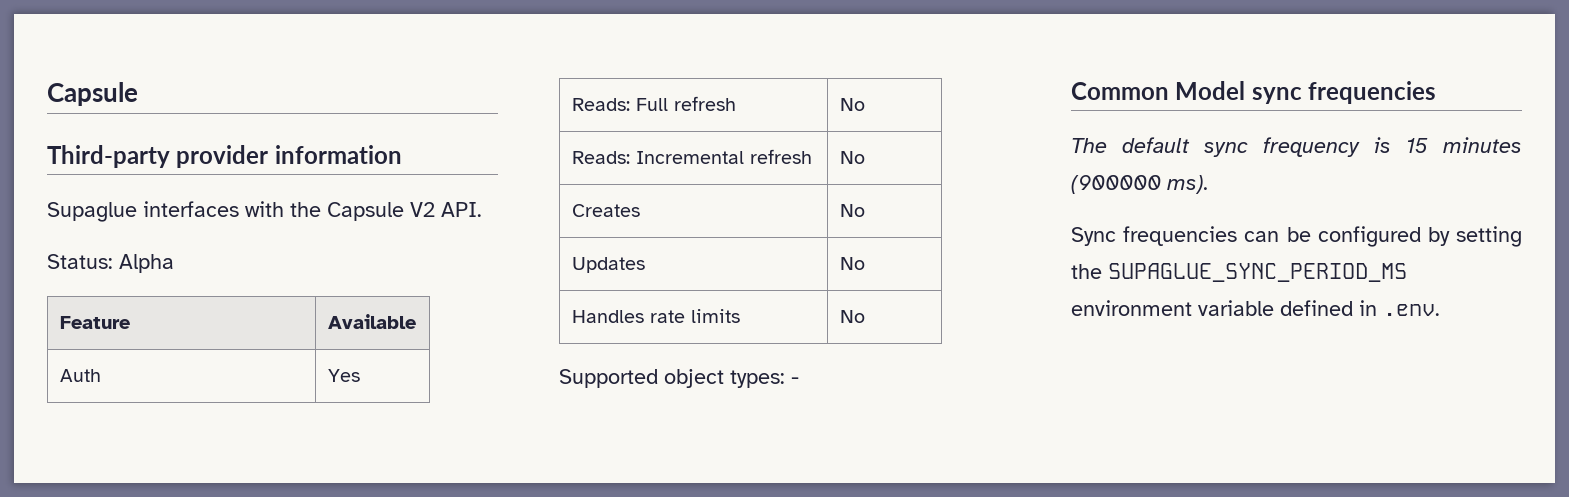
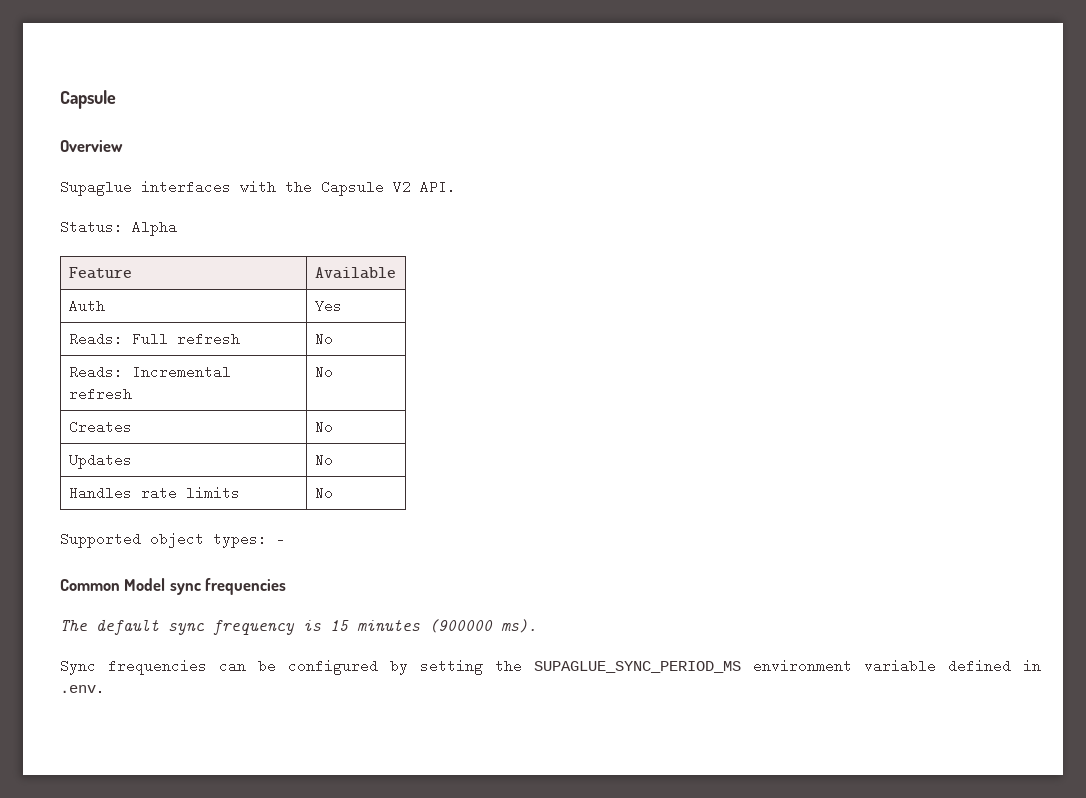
[47,145,402,168] Third-party provider information -> [60,140,123,152] Overview

